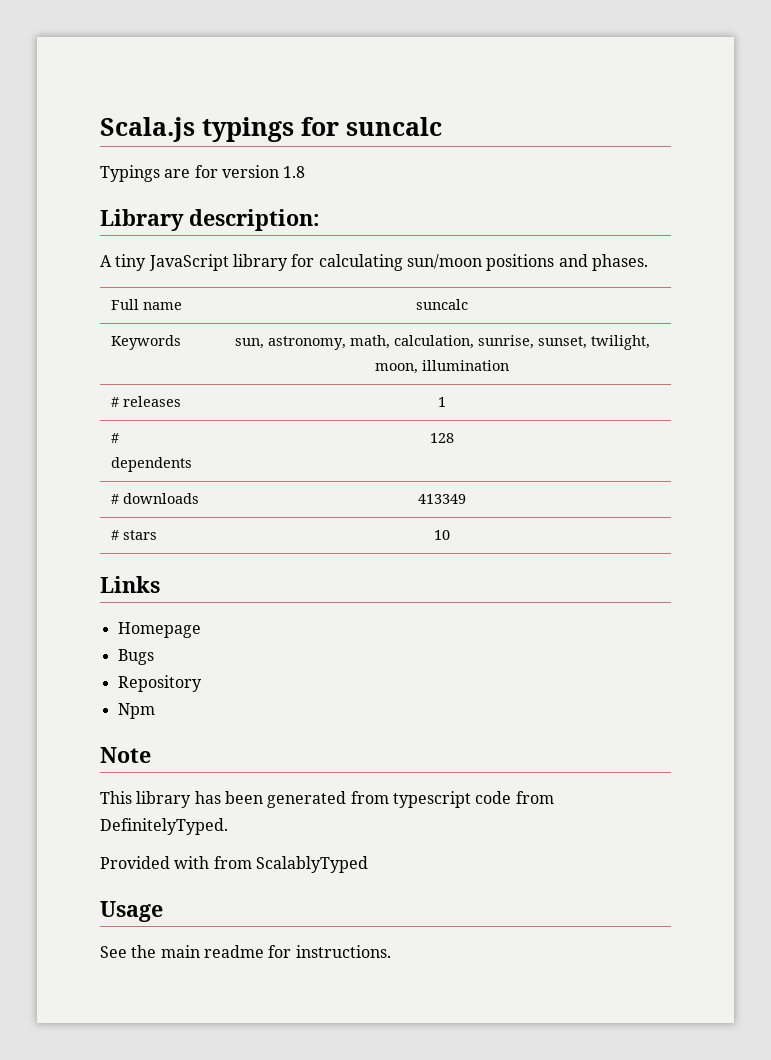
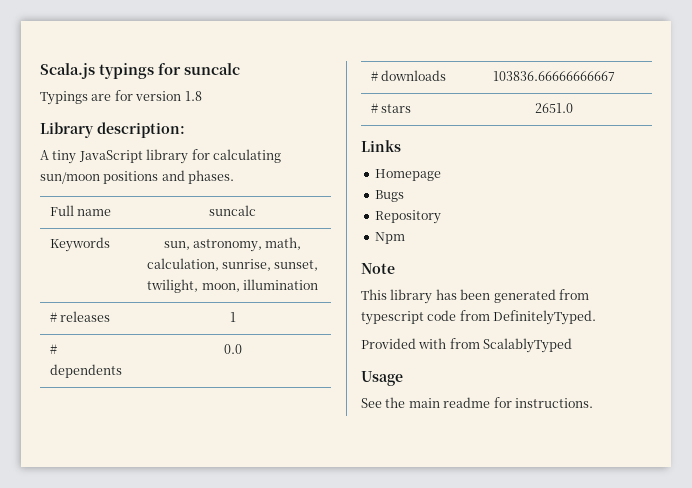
[430,433,454,443] 128 -> [223,344,242,354] 0.0
[418,494,466,504] 413349 -> [492,71,615,81] 103836.66666666667
[434,530,450,540] 10 -> [534,103,573,113] 2651.0

